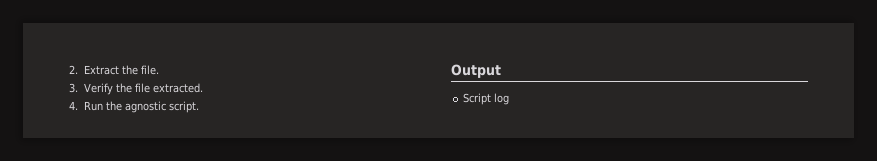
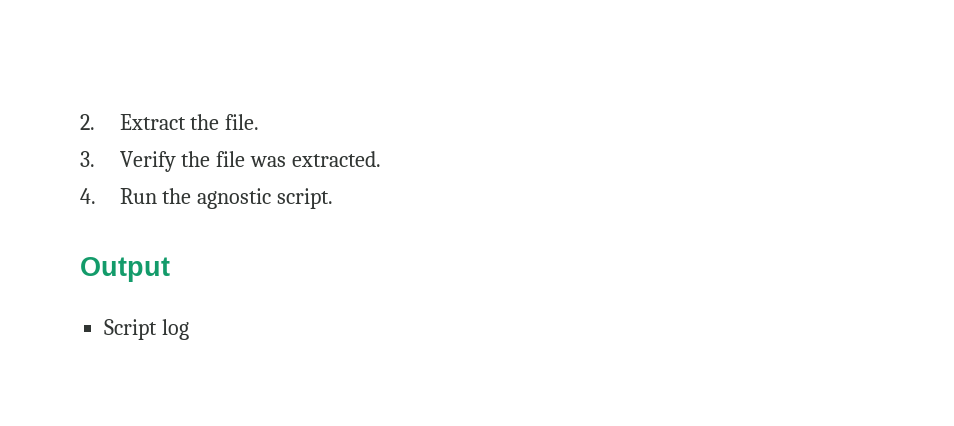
(150, 88) none -> [250,156,287,167] was

